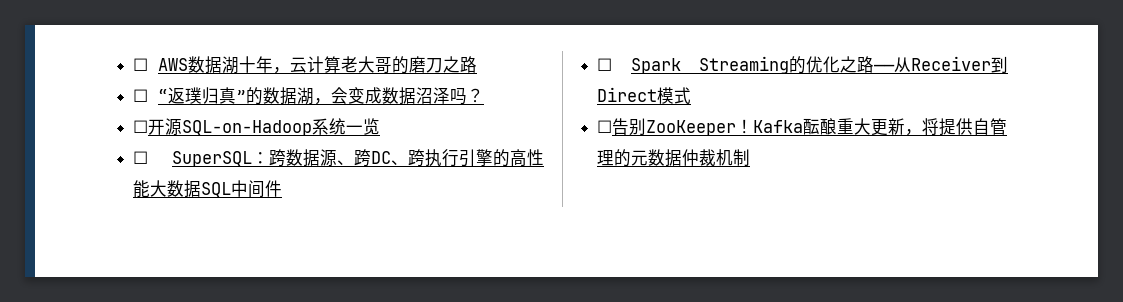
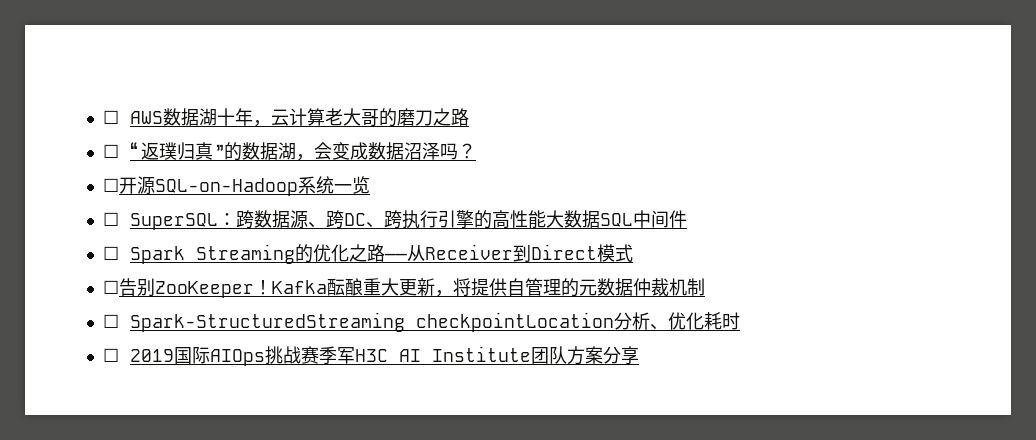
(751, 157) none -> [102,312,740,332] [102,346,639,366] // ☐ Spark-StructuredStreaming checkpointLocation分析、优化耗时 // ☐ 2019国际AIOps挑战赛季军H3C AI Institute团队方案分享

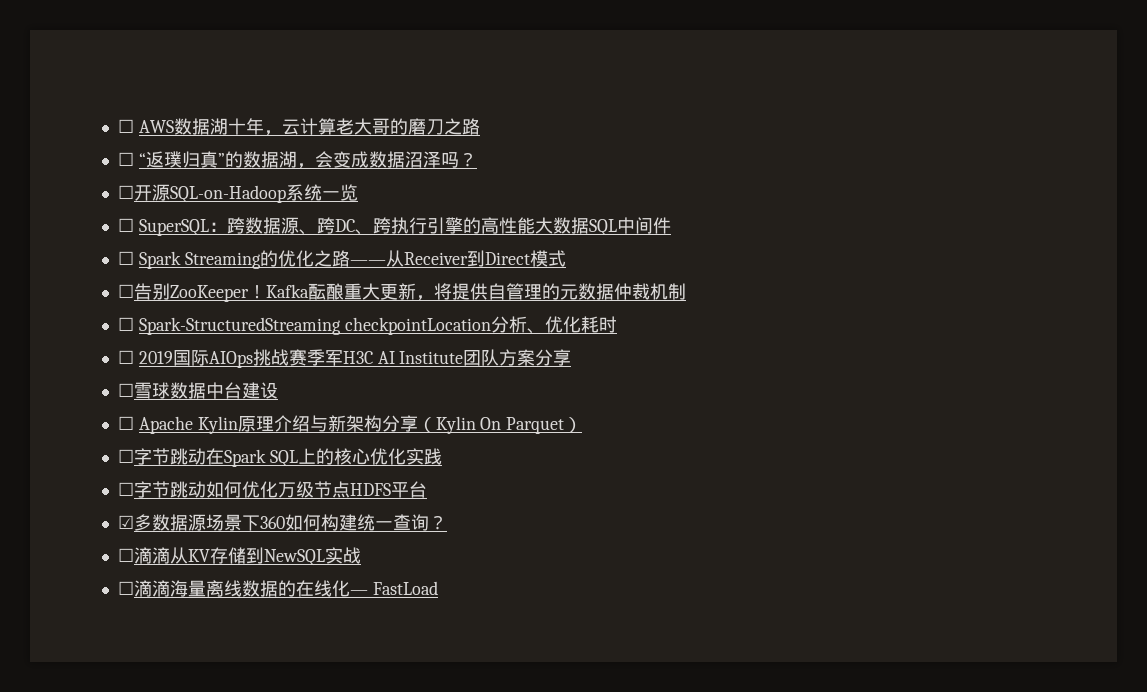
(639, 355) none -> [117,382,278,399] [117,415,583,434] [117,448,442,467] [117,481,427,498] [117,514,447,531] [117,547,361,566] [117,580,438,597] // ☐雪球数据中台建设 // ☐ Apache Kylin原理介绍与新架构分享（Kylin On Parquet） // ☐字节跳动在Spark SQL上的核心优化实践 // ☐字节跳动如何优化万级节点HDFS平台 // ☑多数据源场景下360如何构建统一查询？ // ☐滴滴从KV存储到NewSQL实战 // ☐滴滴海量离线数据的在线化— FastLoad

